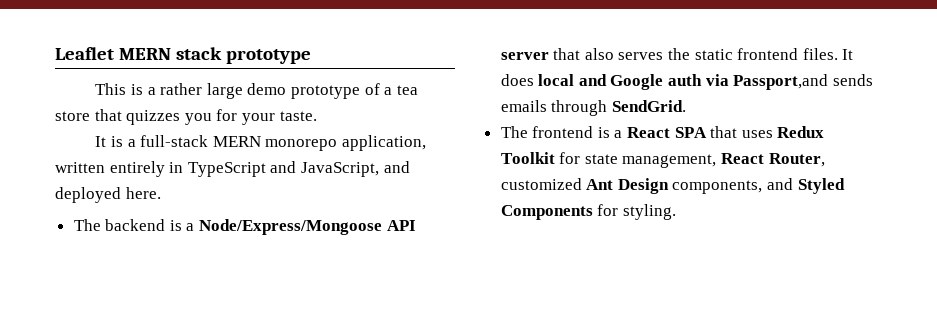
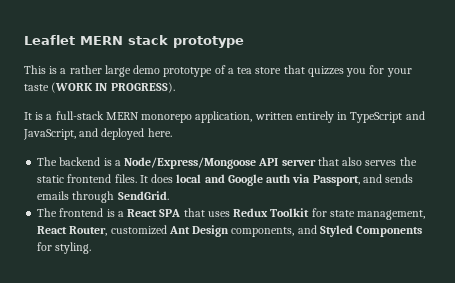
[279,111,317,121] taste. -> [24,82,175,93] taste (WORK IN PROGRESS).
[733,74,829,90] Passport,and -> [312,174,382,186] Passport, and

